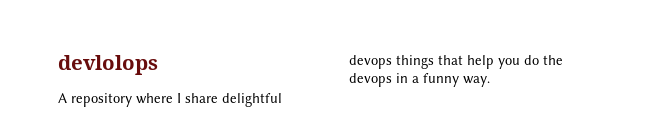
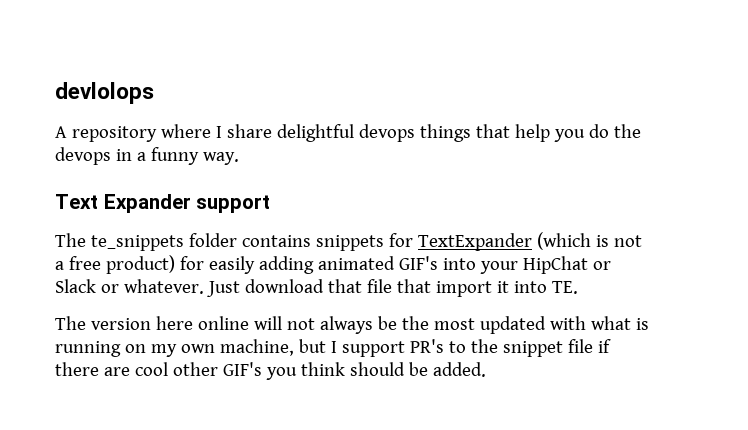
(490, 81) none -> [55,194,271,213] [55,232,642,251] [55,255,611,274] [55,279,578,297] [55,316,649,334] [55,339,611,357] [55,362,486,380] // Text Expander support // The te_snippets folder contains snippets for TextExpander (which is not a free product) for easily adding animated GIF's into your HipChat or Slack or whatever. Just download that file that import it into TE. // The version here online will not always be the most updated with what is running on my own machine, but I support PR's to the snippet file if there are cool other GIF's you think should be added.

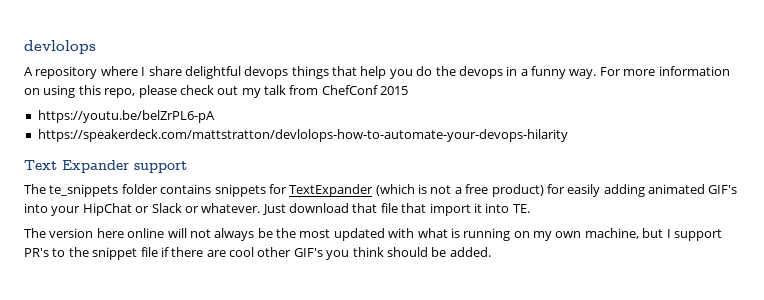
(239, 158) none -> [599,66,730,76] [24,85,409,98] [37,110,215,123] [37,129,568,142] For more information on using this repo, please check out my talk from ChefConf 2015 // https://youtu.be/belZrPL6-pA // https://speakerdeck.com/mattstratton/devlolops-how-to-automate-your-devops-hilarity

